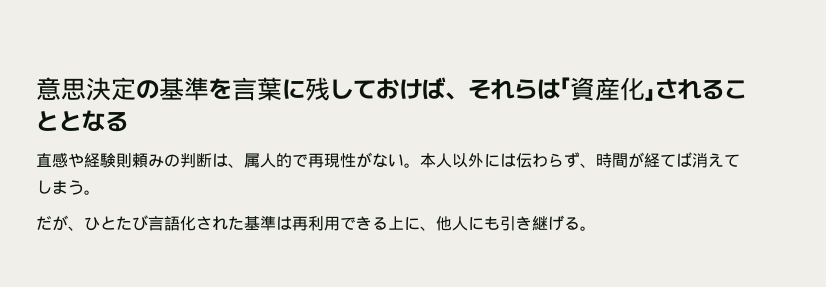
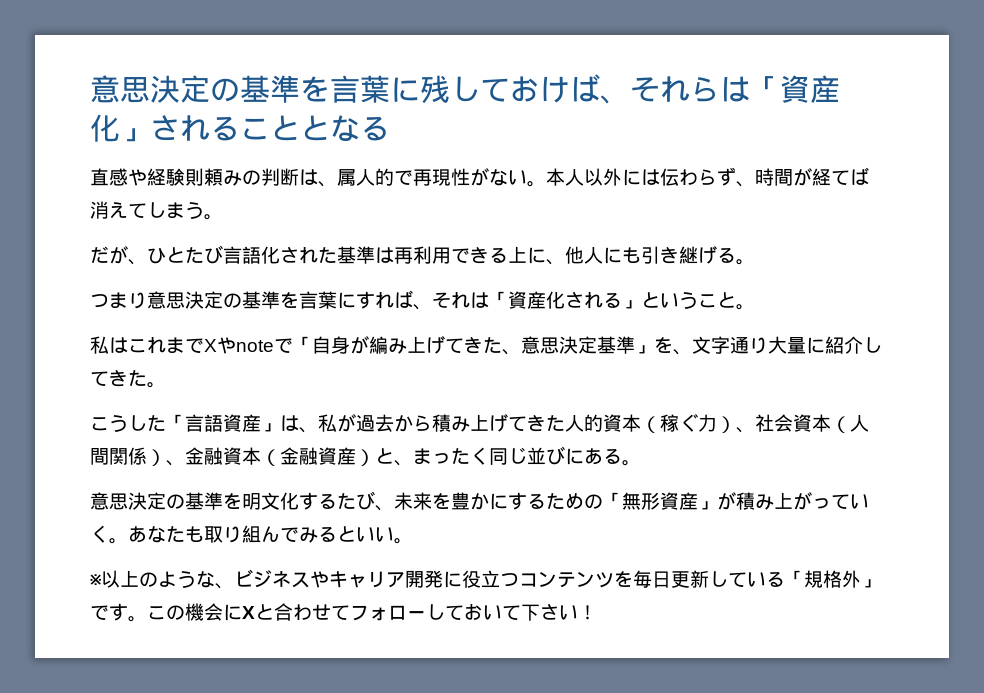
(596, 228) none -> [90,290,755,310] [90,336,882,355] [90,369,166,388] [90,414,869,433] [90,446,641,466] [90,491,869,511] [90,525,413,544] [90,569,880,589] [90,603,597,622] // つまり意思決定の基準を言葉にすれば、それは「資産化される」ということ。 // 私はこれまでXやnoteで「自身が編み上げてきた、意思決定基準」を、文字通り大量に紹介してきた。 // こうした「言語資産」は、私が過去から積み上げてきた人的資本（稼ぐ力）、社会資本（人間関係）、金融資本（金融資産）と、まったく同じ並びにある。 // 意思決定の基準を明文化するたび、未来を豊かにするための「無形資産」が積み上がっていく。あなたも取り組んでみるといい。 // ※以上のような、ビジネスやキャリア開発に役立つコンテンツを毎日更新している「規格外」です。この機会にXと合わせてフォローしておいて下さい！

